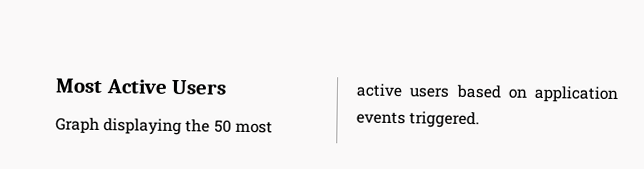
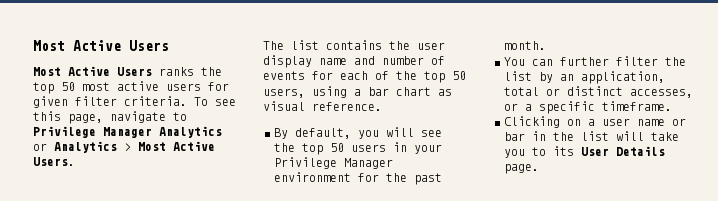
[55,117,273,136] [356,83,618,104] [356,111,481,129] Graph displaying the 50 most active users based on application events triggered. -> [33,66,222,76] [33,81,229,94] [33,96,236,108] [33,111,187,124] [33,126,222,138] [33,141,215,153] [33,157,75,166] [263,40,445,50] [263,55,445,68] [263,71,466,83] [263,86,452,98] [263,101,382,111] [274,127,442,139] [274,142,442,155] [274,157,393,169] [274,172,442,185] [504,41,546,50] [504,56,686,66] [504,71,665,84] [504,86,693,98] [504,101,672,114] [504,116,686,128] [504,131,679,141] [504,146,665,158] [504,164,539,174] Most Active Users ranks the top 50 most active users for given filter criteria. To see this page, navigate to Privilege Manager Analytics or Analytics > Most Active Users. // The list contains the user display name and number of events for each of the top 50 users, using a bar chart as visual reference. // By default, you will see the top 50 users in your Privilege Manager environment for the past month. // You can further filter the list by an application, total or distinct accesses, or a specific timeframe. // Clicking on a user name or bar in the list will take you to its User Details page.

